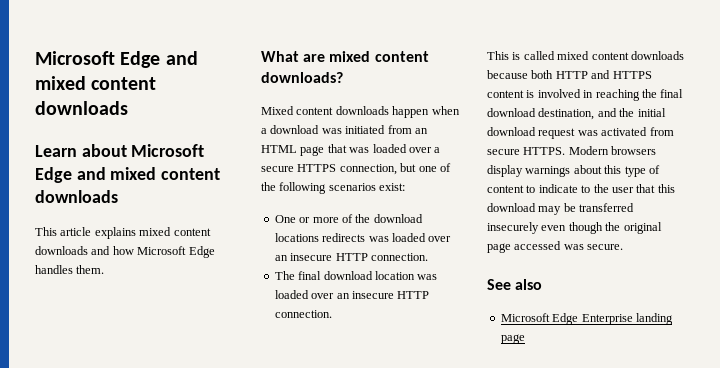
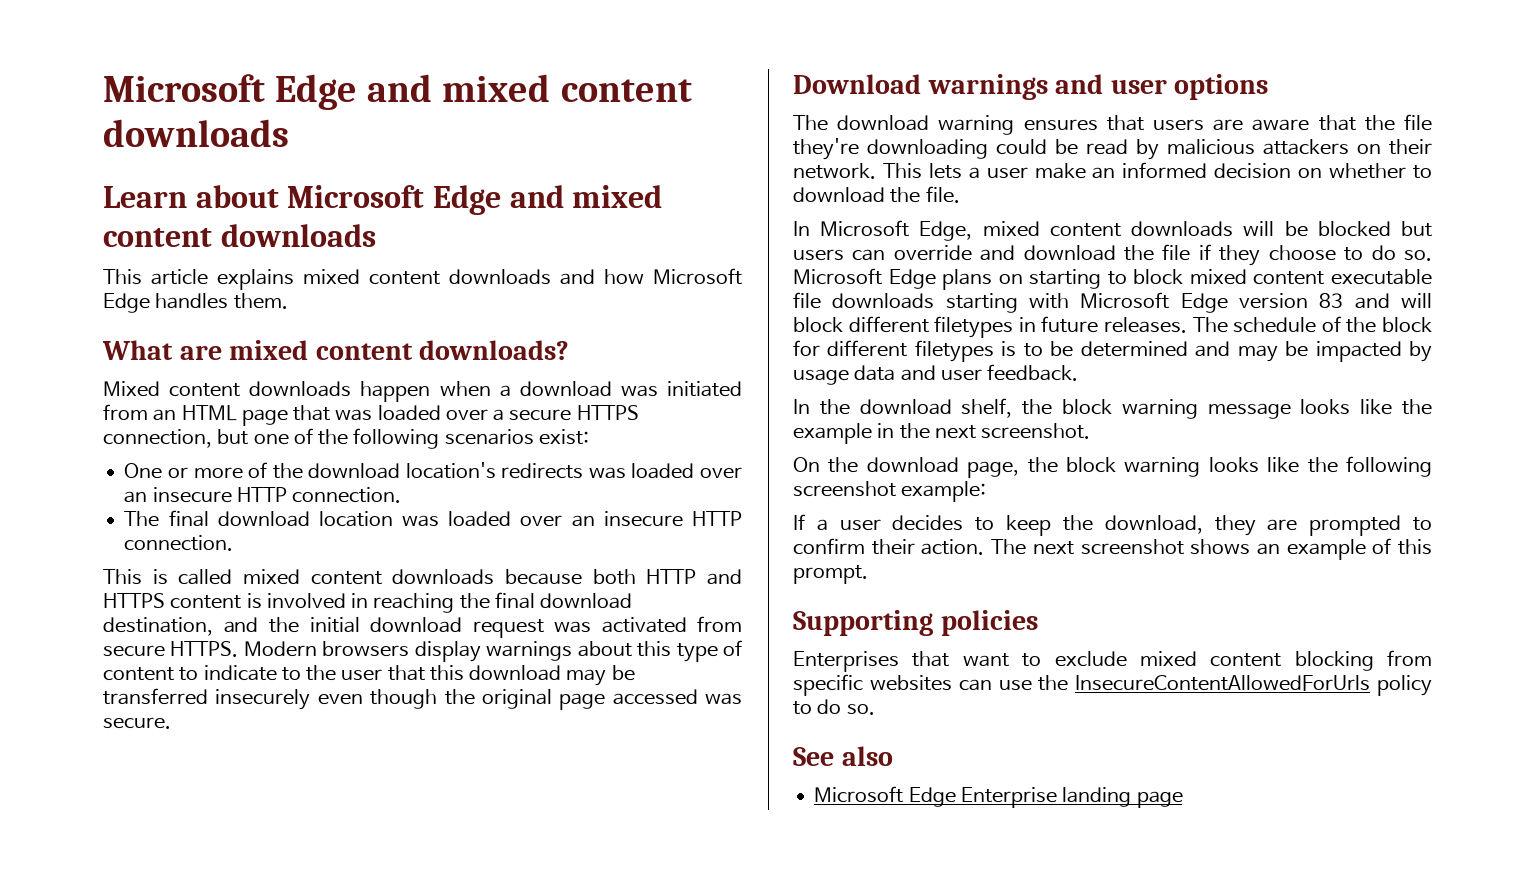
[274,233,319,242] locations -> [405,462,496,479] location's
(624, 247) none -> [793,74,1269,100] [793,114,1432,135] [793,138,1432,160] [793,162,1432,179] [793,186,960,203] [793,220,1432,241] [793,244,1432,266] [793,268,1432,290] [793,292,1432,313] [793,316,1432,338] [793,340,1432,362] [793,364,1079,385] [793,398,1432,419] [793,423,1091,444] [793,456,1432,478] [793,481,987,502] [793,514,1432,536] [793,538,1432,560] [793,565,868,584] [793,610,1038,636] [793,650,1432,672] [793,674,1432,696] [793,699,875,715] // Download warnings and user options // The download warning ensures that users are aware that the file they're downloading could be read by malicious attackers on their network. This lets a user make an informed decision on whether to download the file. // In Microsoft Edge, mixed content downloads will be blocked but users can override and download the file if they choose to do so. Microsoft Edge plans on starting to block mixed content executable file downloads starting with Microsoft Edge version 83 and will block different filetypes in future releases. The schedule of the block for different filetypes is to be determined and may be impacted by usage data and user feedback. // In the download shelf, the block warning message looks like the example in the next screenshot. // On the download page, the block warning looks like the following screenshot example: // If a user decides to keep the download, they are prompted to confirm their action. The next screenshot shows an example of this prompt. // Supporting policies // Enterprises that want to exclude mixed content blocking from specific websites can use the InsecureContentAllowedForUrls policy to do so.

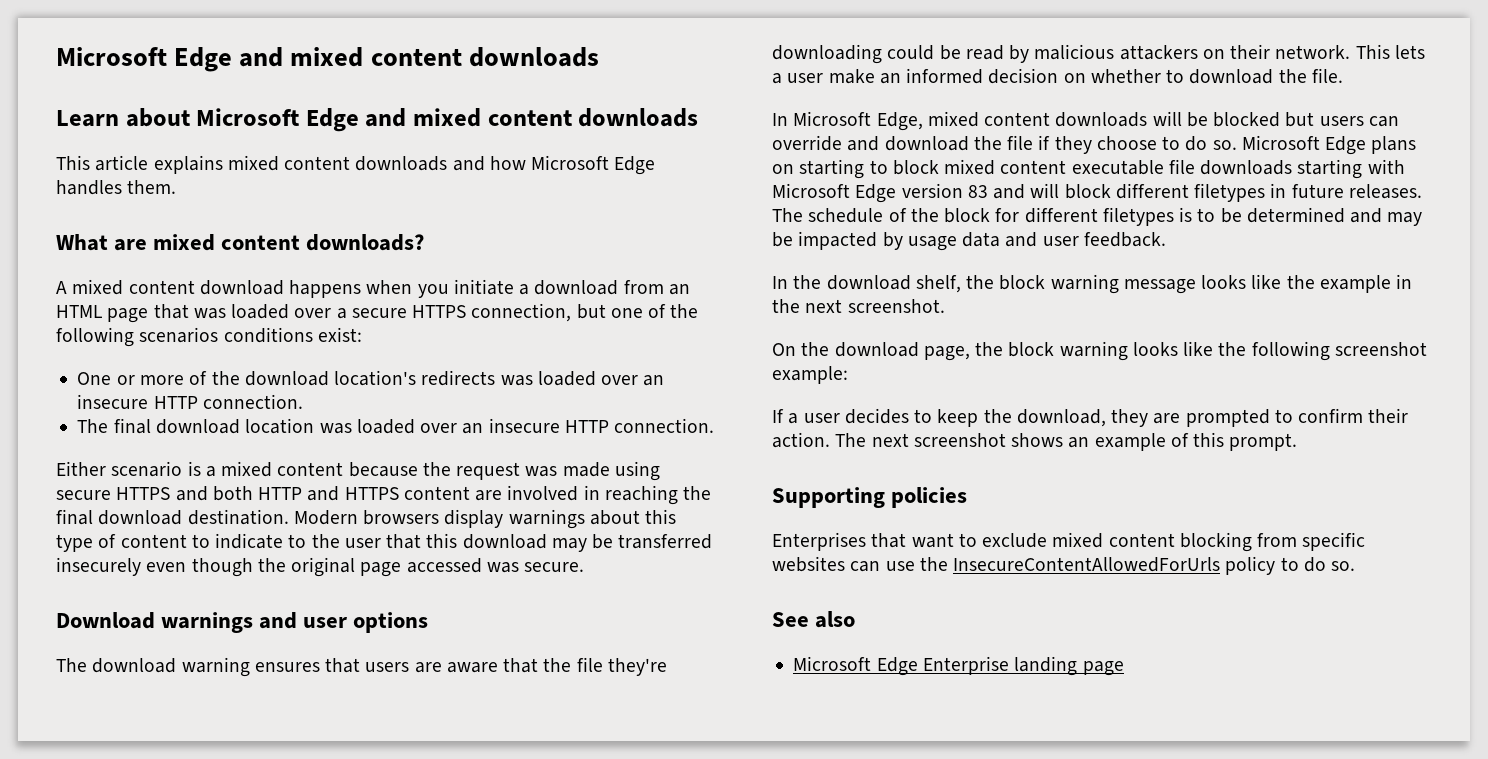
[103,381,742,402] Mixed content downloads happen when a download was initiated -> [56,279,619,298] A mixed content download happens when you initiate a download
(534, 437) none -> [223,327,313,343] conditions
[103,569,583,585] This is called mixed content downloads because -> [56,461,660,481] [56,486,208,501] Either scenario is a mixed content because the request was made using secure HTTPS and
[246,593,262,609] is -> [475,490,503,501] are
[103,616,742,638] [103,641,239,657] destination, and the initial download request was activated from secure HTTPS. -> [187,509,289,525] destination.

